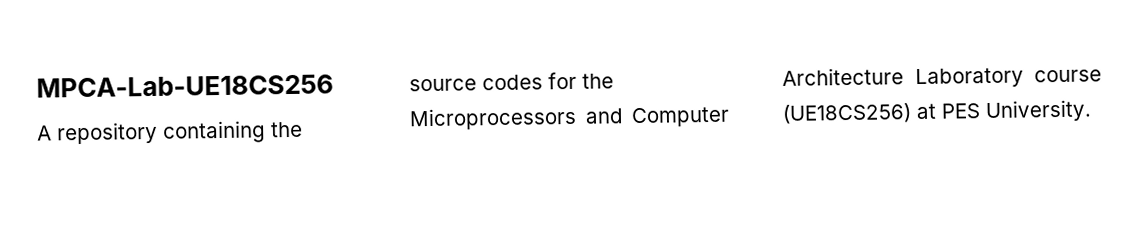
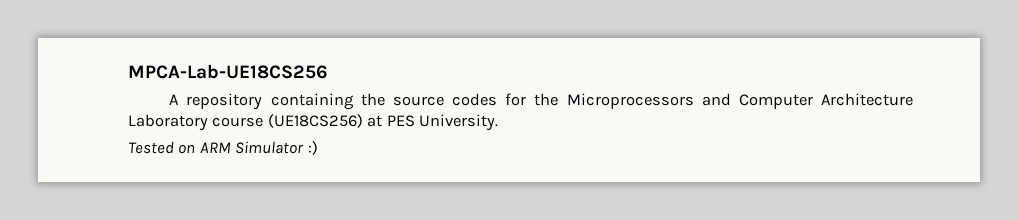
(1092, 111) none -> [128,141,318,155] // Tested on ARM Simulator :)

